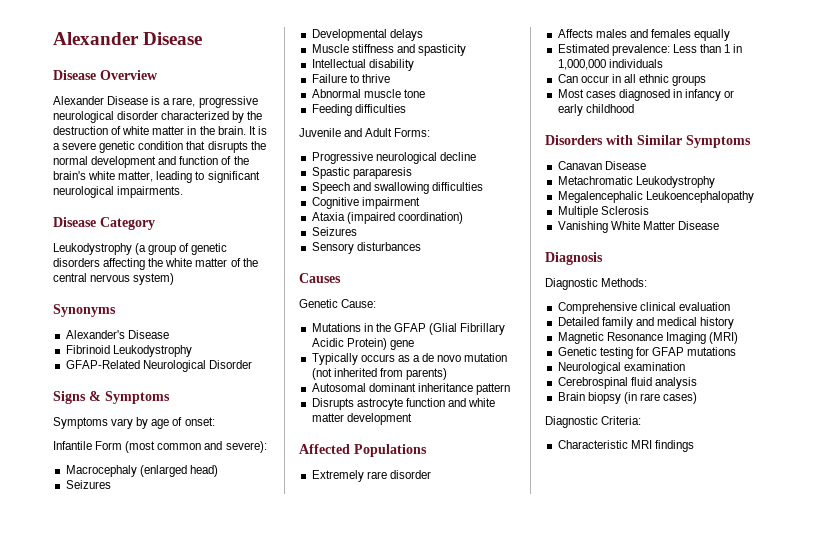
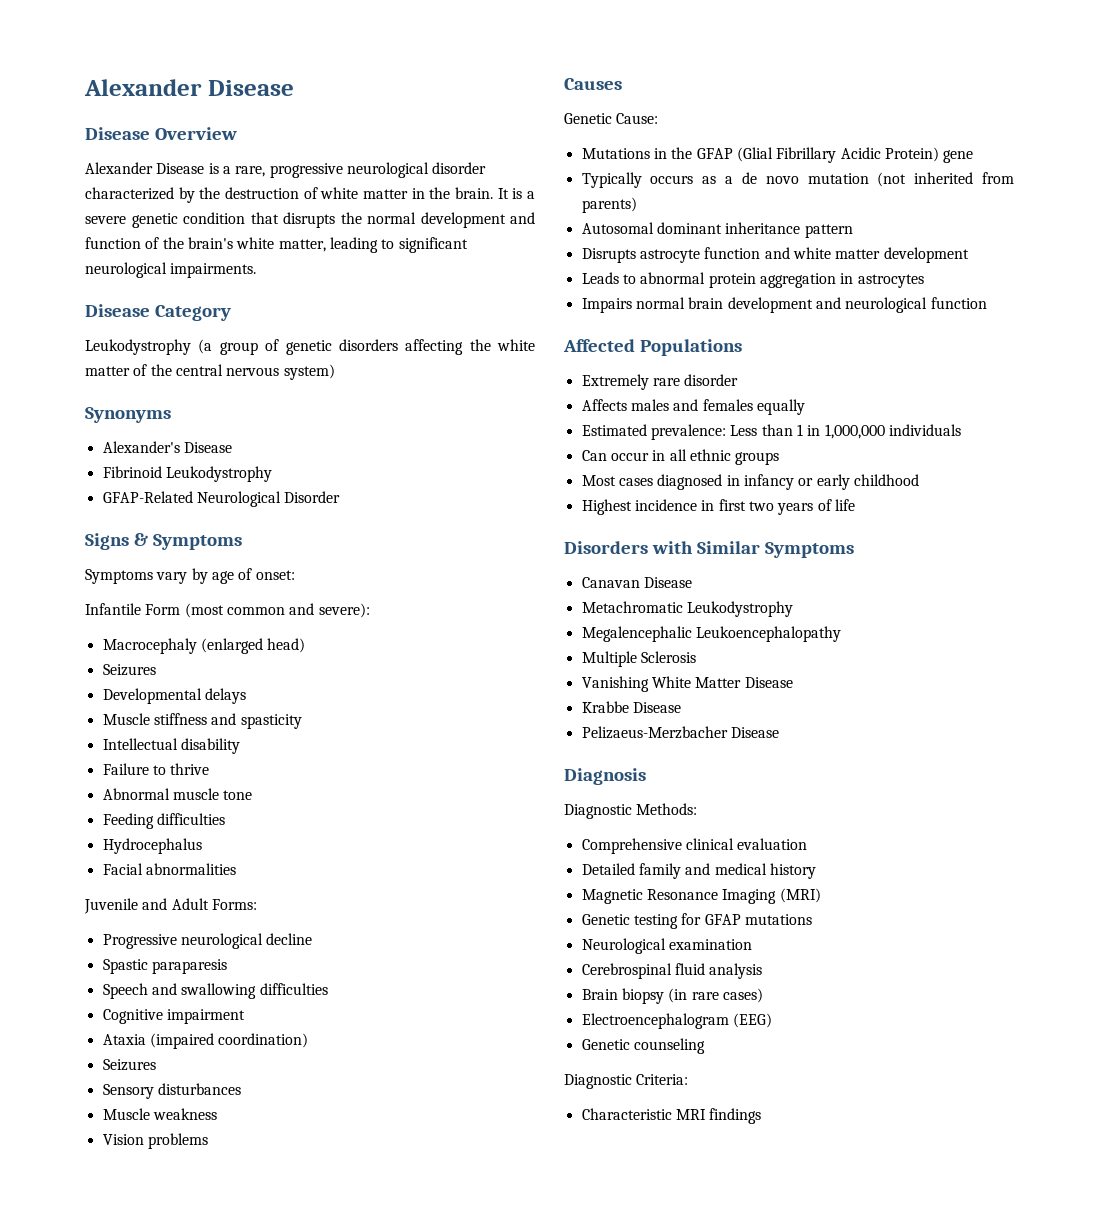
(406, 108) none -> [102,838,202,854] [102,863,236,875] // Hydrocephalus // Facial abnormalities
(421, 246) none -> [102,1108,217,1120] [102,1133,208,1149] // Muscle weakness // Vision problems
(412, 419) none -> [581,272,924,288] [581,297,987,313] // Leads to abnormal protein aggregation in astrocytes // Impairs normal brain development and neurological function
(634, 108) none -> [581,499,855,515] // Highest incidence in first two years of life
(719, 225) none -> [581,701,681,713] [581,726,779,739] // Krabbe Disease // Pelizaeus-Merzbacher Disease
(698, 398) none -> [581,1013,772,1029] [581,1038,705,1054] // Electroencephalogram (EEG) // Genetic counseling

